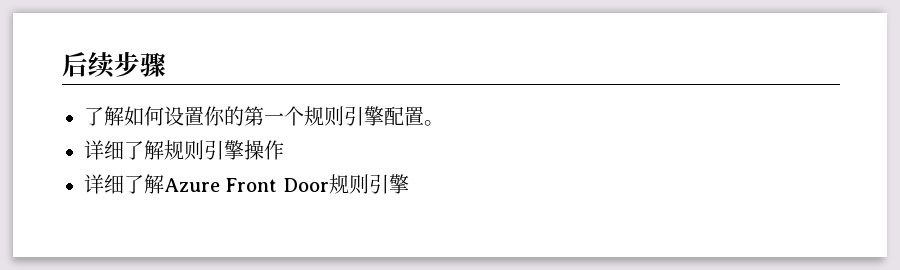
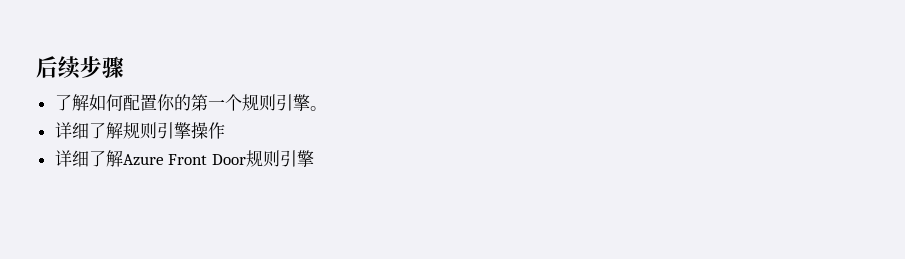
[164,106,184,126] 设 -> [122,94,140,111] 配
[384,106,424,126] 配置 -> (310, 102) none

